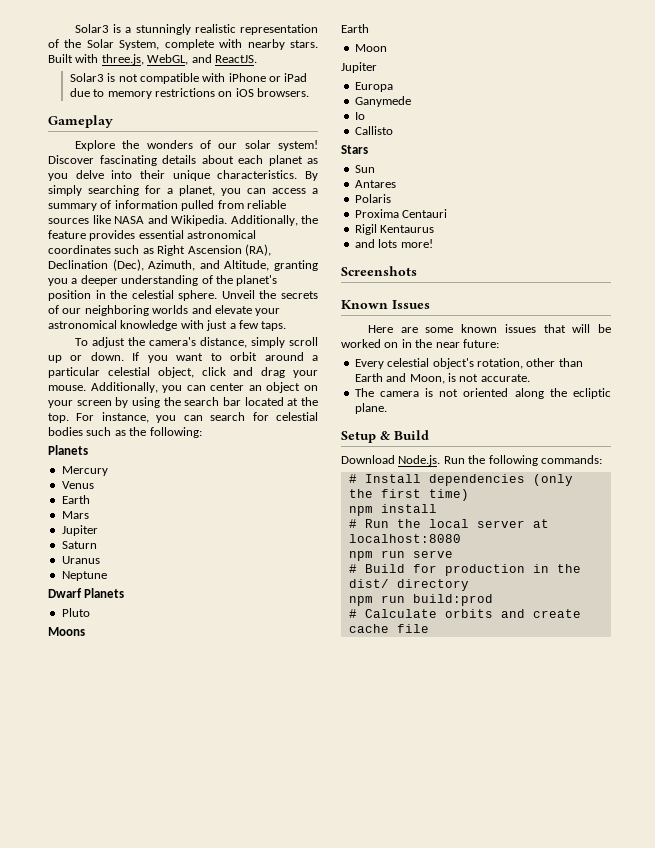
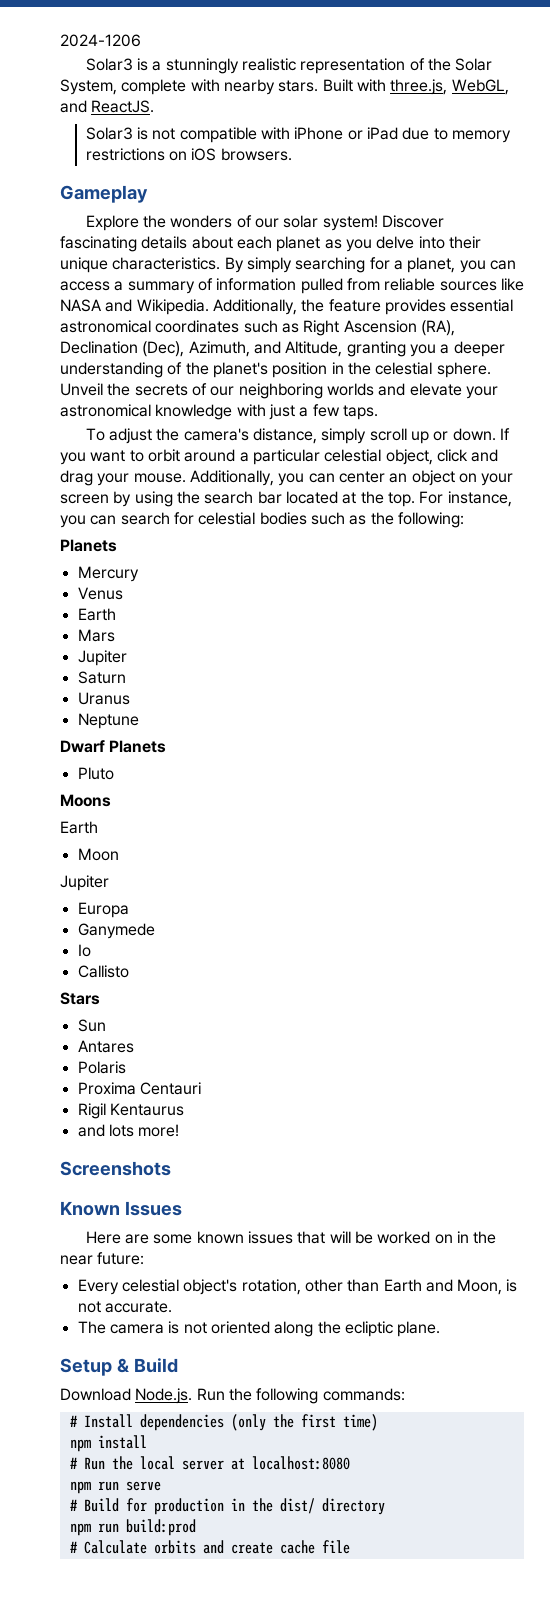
(74, 28) none -> [60,34,141,47] 2024-1206 //

